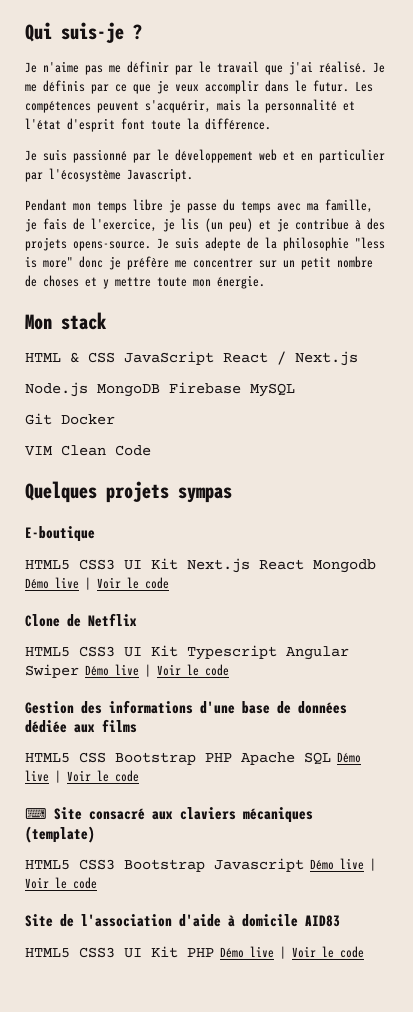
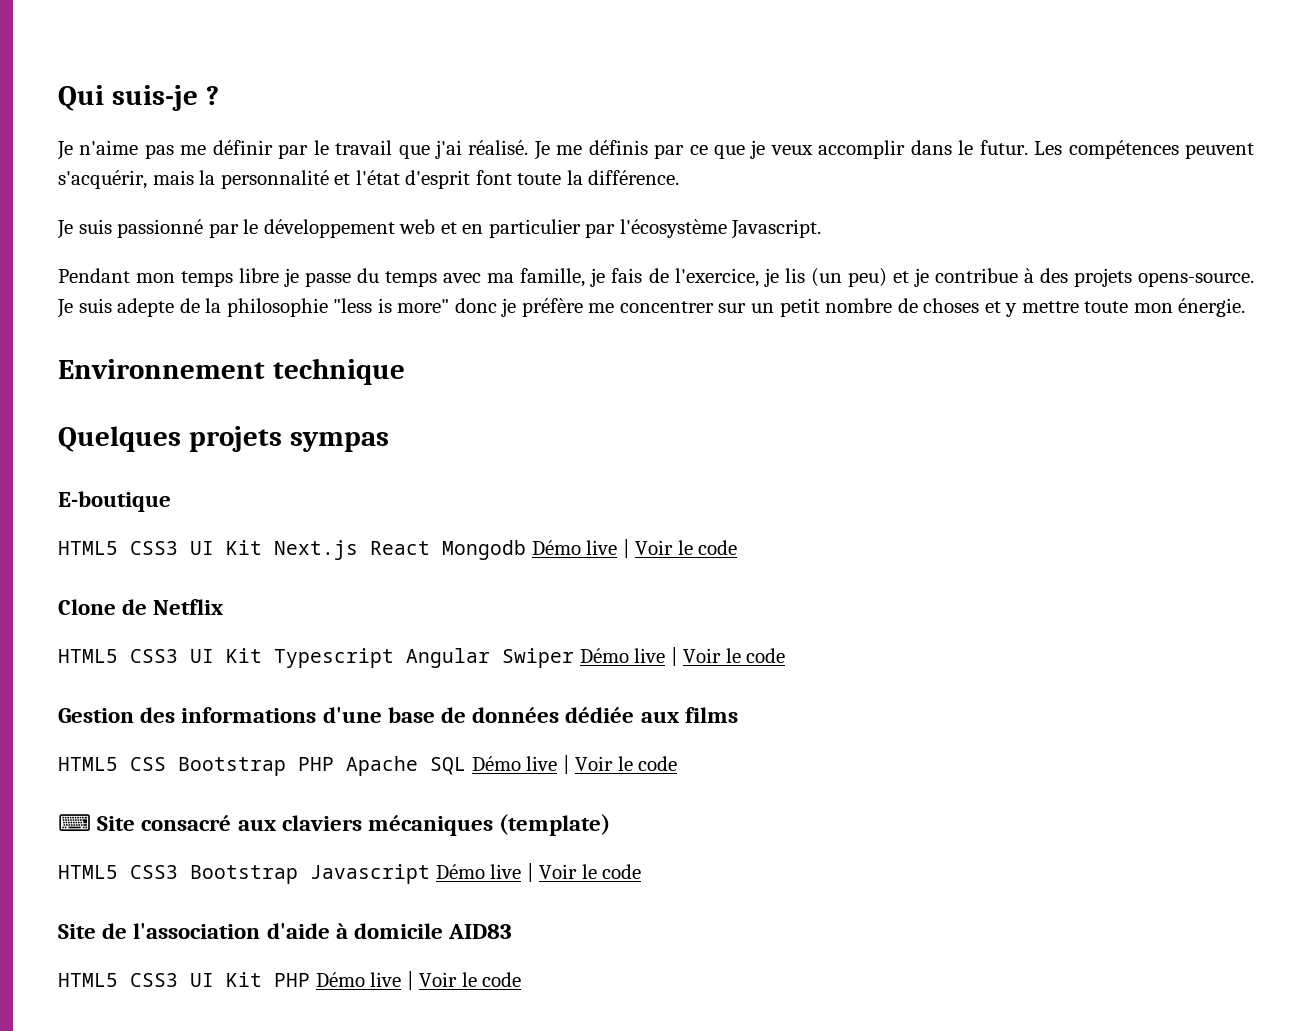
[25,312,107,330] [25,351,358,366] [25,382,295,397] [25,413,115,425] [25,445,151,456] Mon stack // HTML & CSS JavaScript React / Next.js // Node.js MongoDB Firebase MySQL // Git Docker // VIM Clean Code -> [58,358,405,385] Environnement technique

